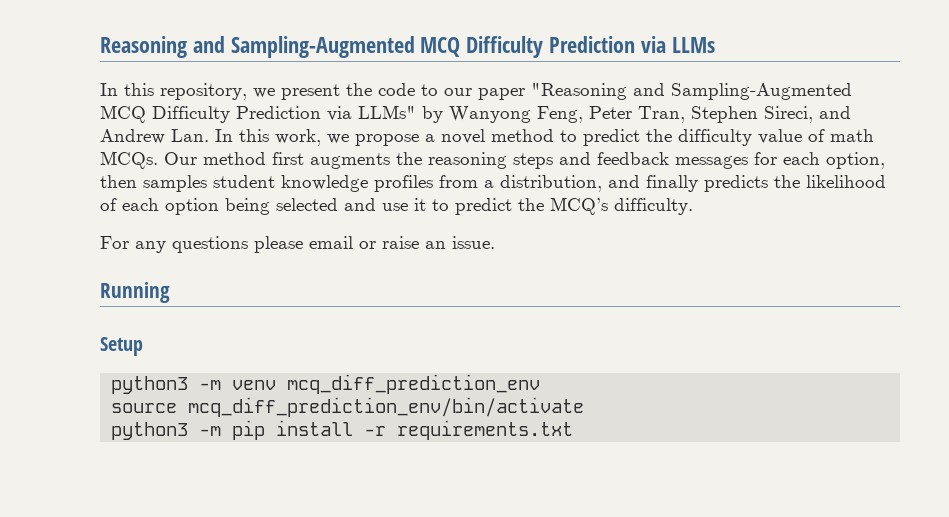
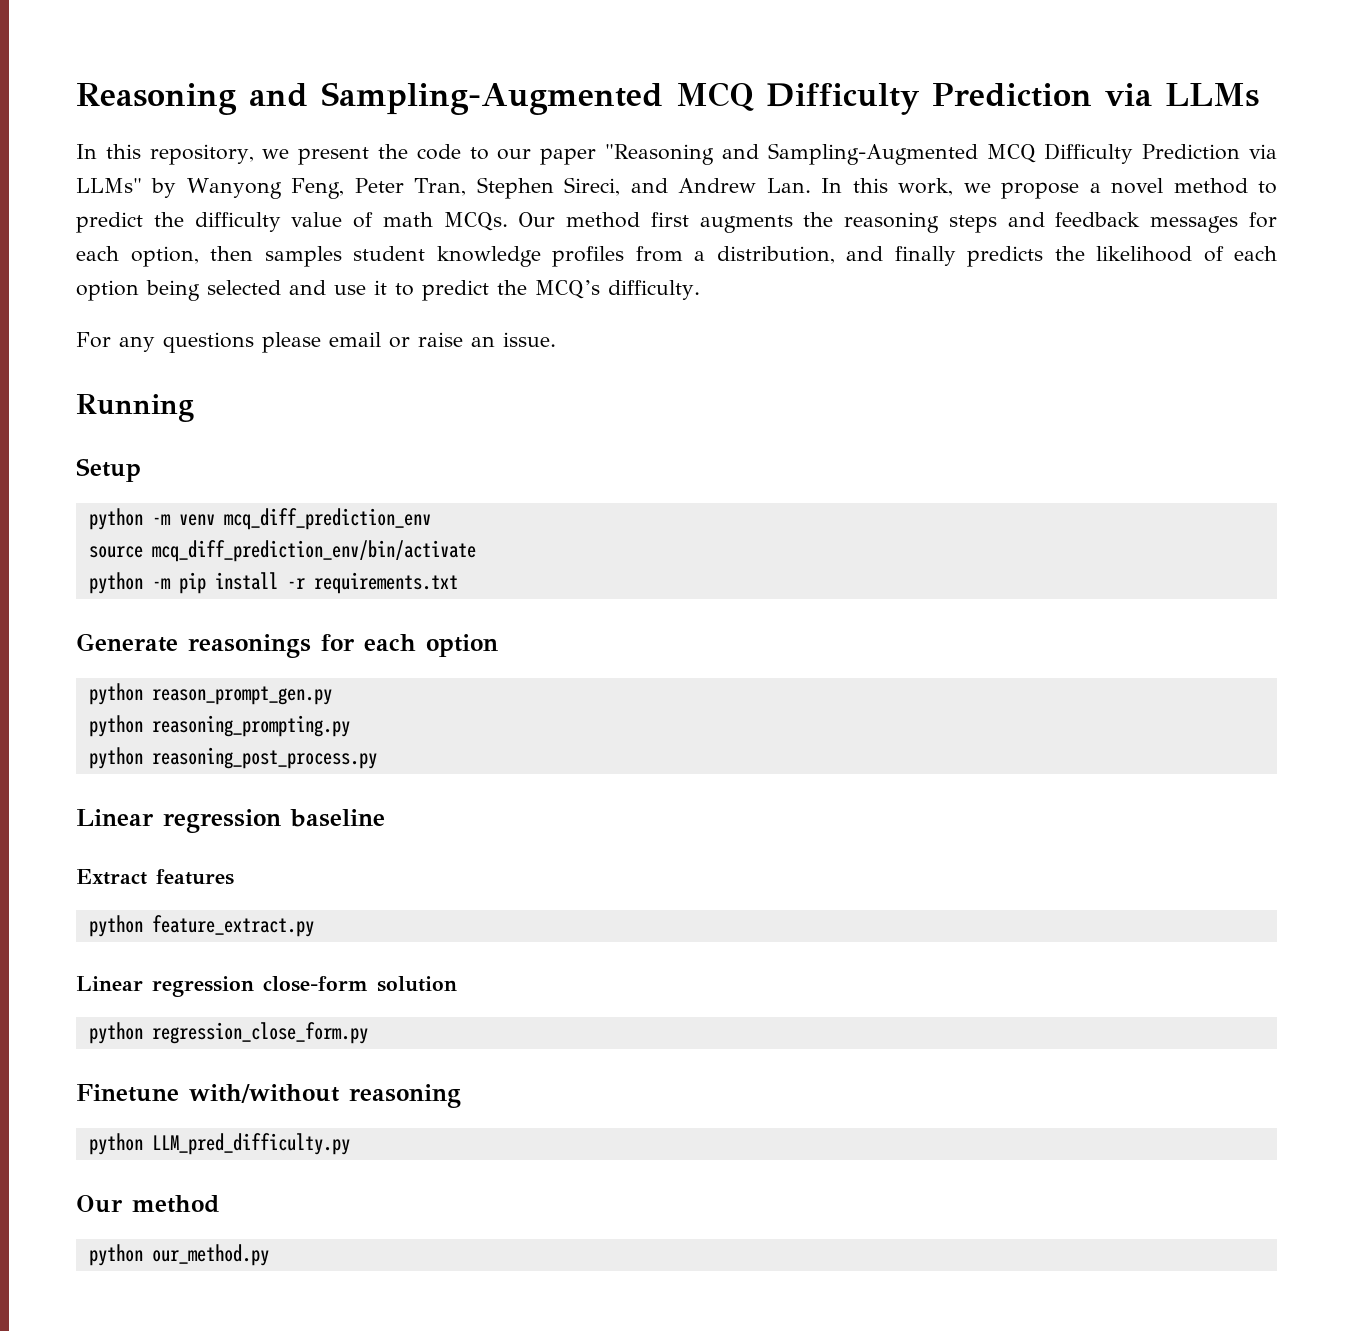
[111,376,189,394] python3 -> [88,508,143,530] python
[111,422,189,440] python3 -> [88,572,143,594] python
(574, 430) none -> [76,633,498,658] [88,683,332,705] [88,715,350,737] [88,747,377,769] [76,809,385,833] [76,869,234,885] [88,915,314,937] [76,976,457,997] [88,1022,368,1044] [76,1084,461,1108] [88,1133,350,1155] [76,1195,220,1213] [88,1244,269,1266] // Generate reasonings for each option // python reason_prompt_gen.py // python reasoning_prompting.py // python reasoning_post_process.py // Linear regression baseline // Extract features // python feature_extract.py // Linear regression close-form solution // python regression_close_form.py // Finetune with/without reasoning // python LLM_pred_difficulty.py // Our method // python our_method.py

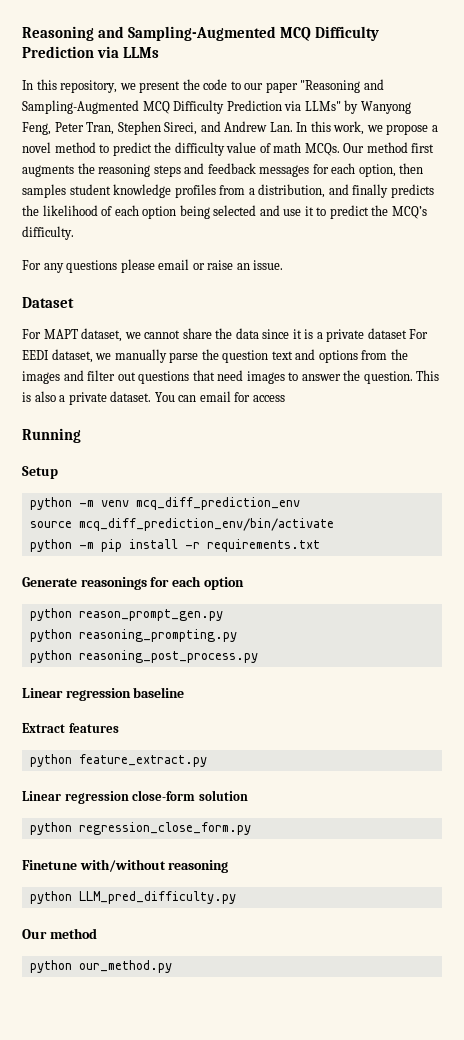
(556, 339) none -> [22,297,74,308] [22,328,429,342] [22,349,408,363] [22,370,440,384] [22,391,285,405] // Dataset // For MAPT dataset, we cannot share the data since it is a private dataset For EEDI dataset, we manually parse the question text and options from the images and filter out questions that need images to answer the question. This is also a private dataset. You can email for access

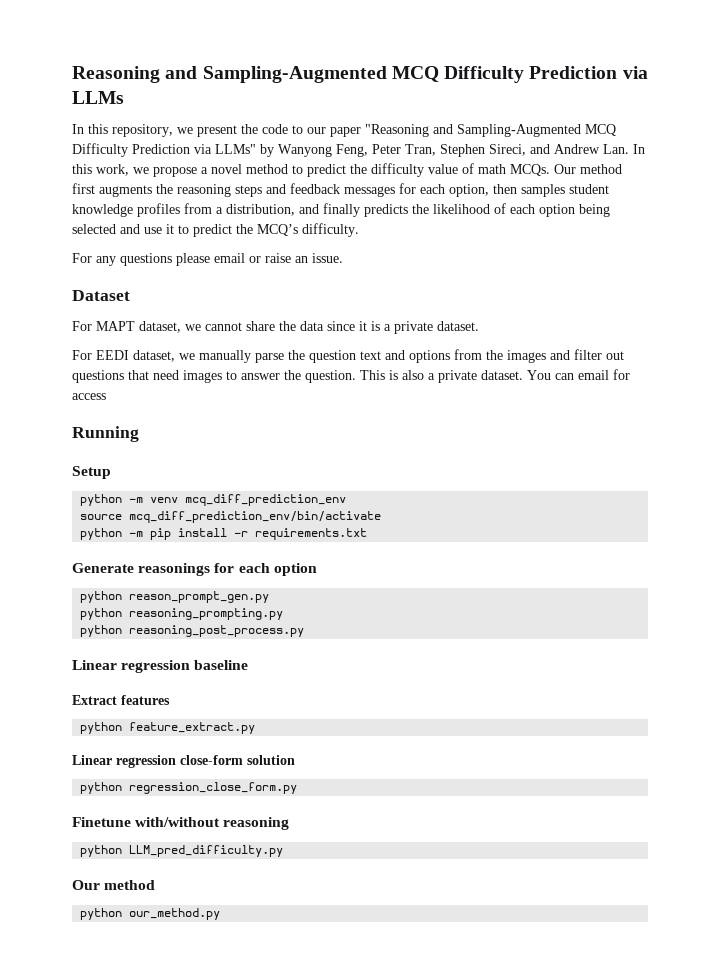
[367,328,407,339] dataset -> [437,321,479,331] dataset. //

